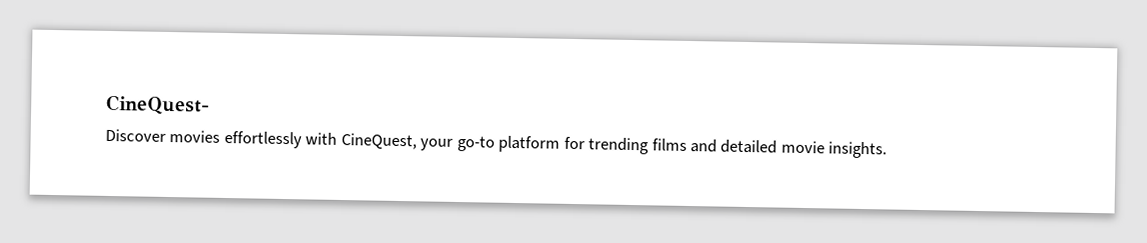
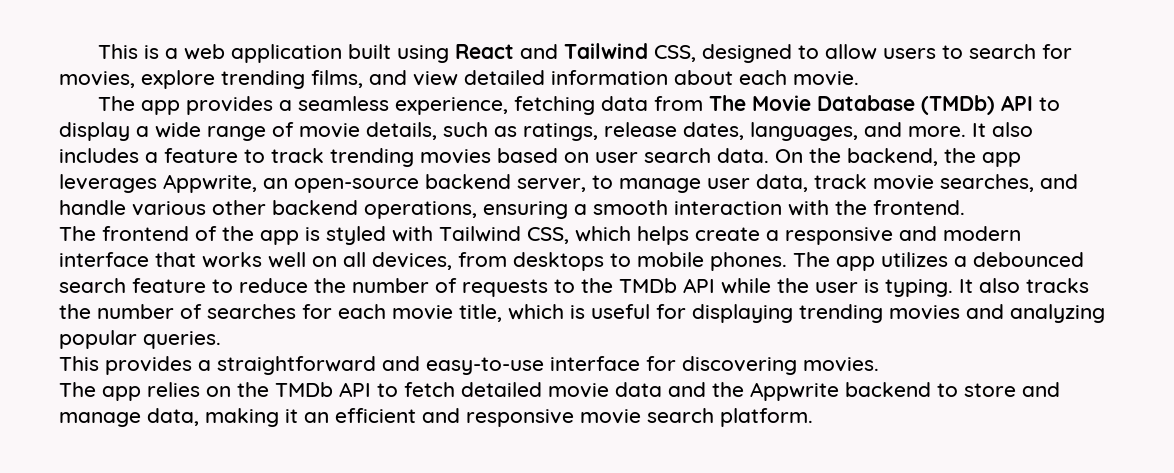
[106,94,210,116] [105,128,888,159] CineQuest- // Discover movies effortlessly with CineQuest, your go-to platform for trending films and detailed movie insights. -> [98,43,1073,63] [59,70,859,89] [98,95,1061,115] [59,122,1033,141] [59,148,1021,167] [59,174,1078,193] [59,200,965,219] [59,226,1021,245] [59,252,1084,271] [59,278,1089,297] [59,304,1105,323] [59,330,221,349] [59,356,879,375] [59,382,1060,401] [59,408,813,427] This is a web application built using React and Tailwind CSS, designed to allow users to search for movies, explore trending films, and view detailed information about each movie. // The app provides a seamless experience, fetching data from The Movie Database (TMDb) API to display a wide range of movie details, such as ratings, release dates, languages, and more. It also includes a feature to track trending movies based on user search data. On the backend, the app leverages Appwrite, an open-source backend server, to manage user data, track movie searches, and handle various other backend operations, ensuring a smooth interaction with the frontend. // The frontend of the app is styled with Tailwind CSS, which helps create a responsive and modern interface that works well on all devices, from desktops to mobile phones. The app utilizes a debounced search feature to reduce the number of requests to the TMDb API while the user is typing. It also tracks the number of searches for each movie title, which is useful for displaying trending movies and analyzing popular queries. // This provides a straightforward and easy-to-use interface for discovering movies. // The app relies on the TMDb API to fetch detailed movie data and the Appwrite backend to store and manage data, making it an efficient and responsive movie search platform.

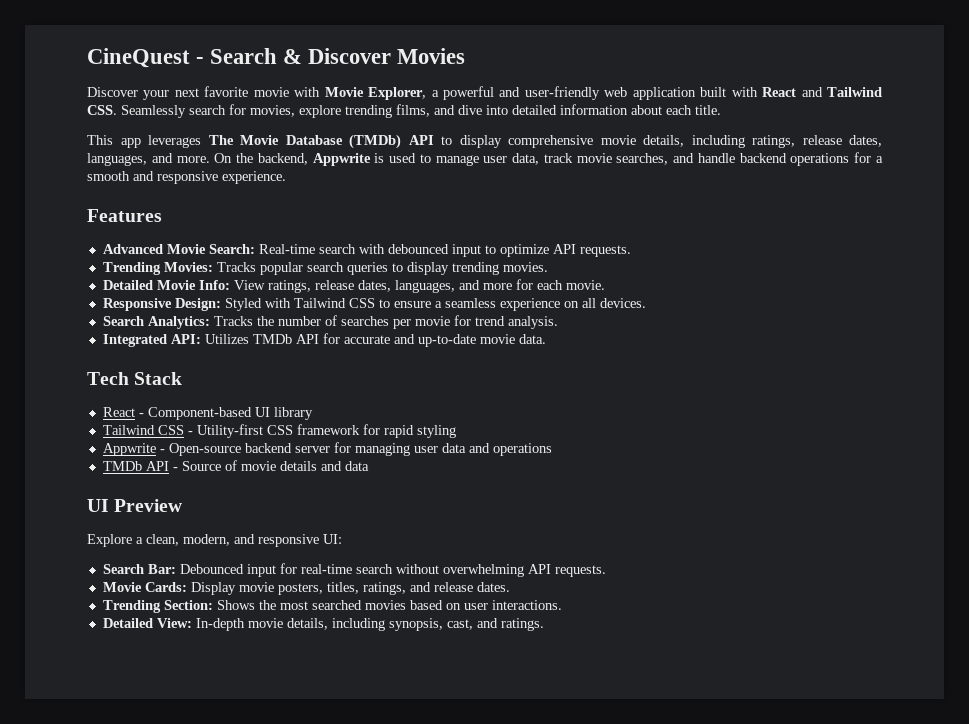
[98,44,179,59] This is a -> [87,48,466,68] [87,86,600,100] CineQuest - Search & Discover Movies // Discover your next favorite movie with Movie Explorer, a powerful and user-friendly
[397,45,450,63] using -> [731,87,758,97] with
[654,44,964,63] CSS, designed to allow users to -> [87,105,186,118] CSS. Seamlessly
[413,71,458,86] view -> [458,105,508,115] dive into
[793,71,859,86] [98,96,704,115] movie. // The app provides a seamless experience, fetching data from -> [695,105,721,115] [87,135,201,148] title. // This app leverages
[136,122,517,141] a wide range of movie details, such as -> [508,135,745,148] comprehensive movie details, including
[972,122,1033,137] [59,148,1021,167] [59,174,586,193] It also includes a feature to track trending movies based on user search data. On the backend, the app leverages Appwrite, an open-source backend server, -> [214,153,417,166] On the backend, Appwrite is used
[132,200,965,219] [59,226,1021,245] [59,252,1084,271] [59,278,1089,297] [59,304,1105,323] [59,330,221,349] [59,356,879,375] [59,382,1060,401] [59,408,813,427] various other backend operations, ensuring a smooth interaction with the frontend. // The frontend of the app is styled with Tailwind CSS, which helps create a responsive and modern interface that works well on all devices, from desktops to mobile phones. The app utilizes a debounced search feature to reduce the number of requests to the TMDb API while the user is typing. It also tracks the number of searches for each movie title, which is useful for displaying trending movies and analyzing popular queries. // This provides a straightforward and easy-to-use interface for discovering movies. // The app relies on the TMDb API to fetch detailed movie data and the Appwrite backend to store and manage data, making it an efficient and responsive movie search platform. -> [739,152,884,166] [87,171,286,184] [87,209,162,222] [102,244,631,257] [102,262,548,275] [102,279,605,293] [102,298,646,311] [102,315,558,329] [102,333,546,347] [87,372,183,385] [102,407,313,420] [102,424,456,438] [102,442,552,456] [102,460,369,471] [87,499,183,512] [87,534,342,547] [102,563,606,577] [102,582,510,595] [102,600,562,613] [102,618,544,631] backend operations for a smooth and responsive experience. // Features // Advanced Movie Search: Real-time search with debounced input to optimize API requests. // Trending Movies: Tracks popular search queries to display trending movies. // Detailed Movie Info: View ratings, release dates, languages, and more for each movie. // Responsive Design: Styled with Tailwind CSS to ensure a seamless experience on all devices. // Search Analytics: Tracks the number of searches per movie for trend analysis. // Integrated API: Utilizes TMDb API for accurate and up-to-date movie data. // Tech Stack // React - Component-based UI library // Tailwind CSS - Utility-first CSS framework for rapid styling // Appwrite - Open-source backend server for managing user data and operations // TMDb API - Source of movie details and data // UI Preview // Explore a clean, modern, and responsive UI: // Search Bar: Debounced input for real-time search without overwhelming API requests. // Movie Cards: Display movie posters, titles, ratings, and release dates. // Trending Section: Shows the most searched movies based on user interactions. // Detailed View: In-depth movie details, including synopsis, cast, and ratings.

